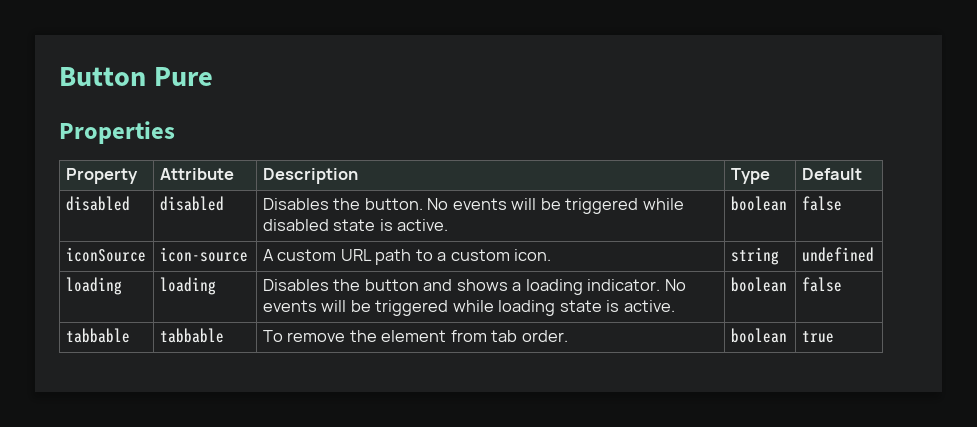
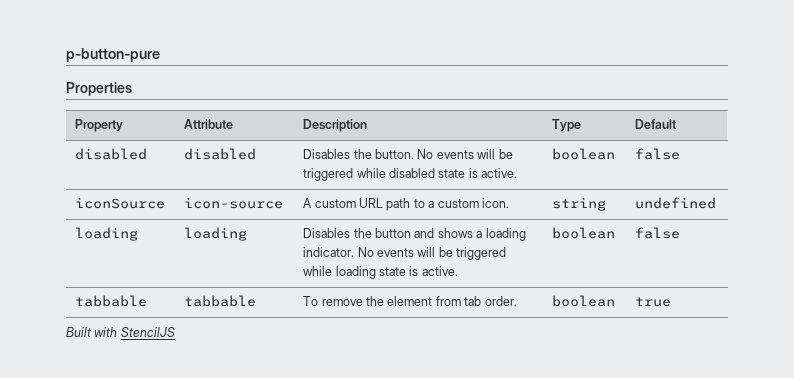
[59,67,213,86] Button Pure -> [66,48,160,62] p-button-pure
(834, 337) none -> [66,327,175,337] // Built with StencilJS

